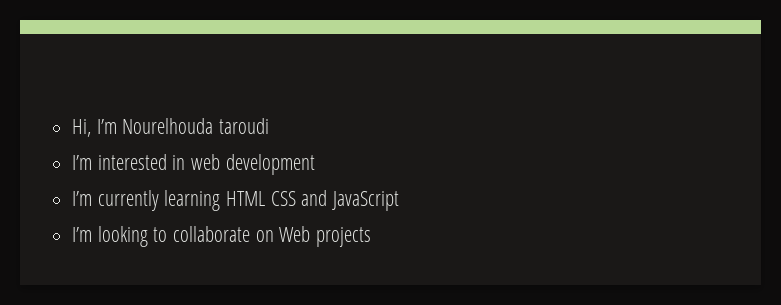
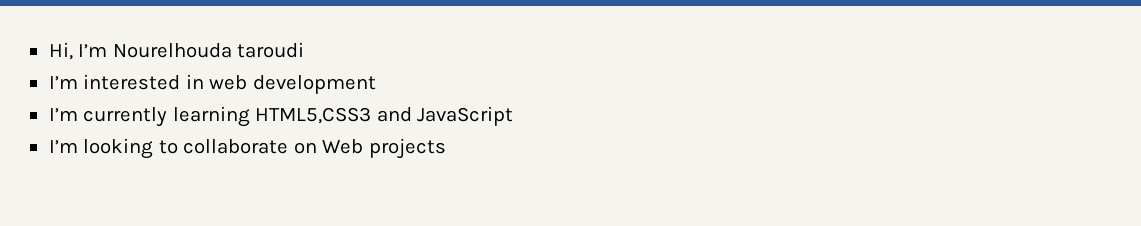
[226,191,296,206] HTML CSS -> [255,107,372,124] HTML5,CSS3

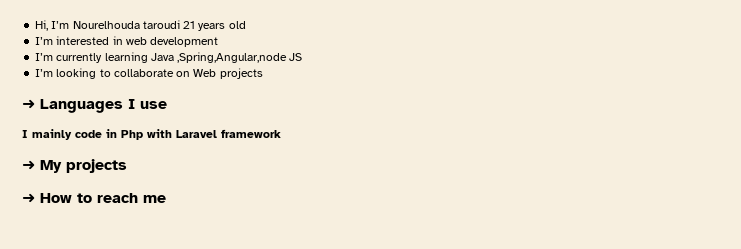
(305, 50) none -> [183,21,246,31] 21 years old
[255,106,514,126] HTML5,CSS3 and JavaScript -> [150,52,303,63] Java ,Spring,Angular,node JS
(446, 148) none -> [22,99,167,113] [22,129,281,140] [22,159,127,173] [22,193,166,203] // ➜ Languages I use // I mainly code in Php with Laravel framework // ➜ My projects // ➜ How to reach me

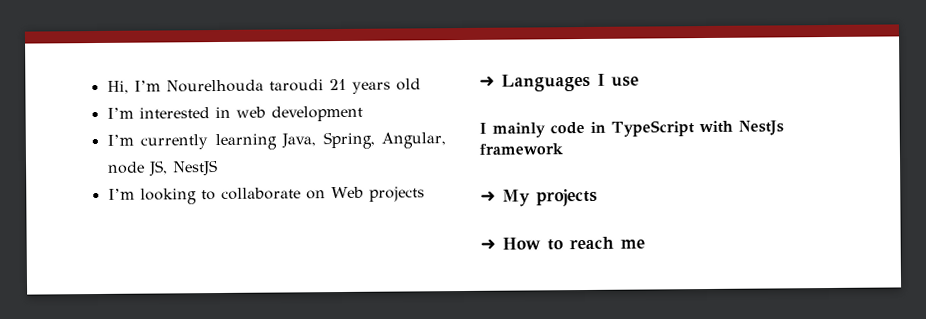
[150,52,303,63] Java ,Spring,Angular,node JS -> [281,131,446,150] [107,160,218,177] Java, Spring, Angular, node JS, NestJS
[121,129,217,140] Php with Laravel -> [611,120,784,137] TypeScript with NestJs

